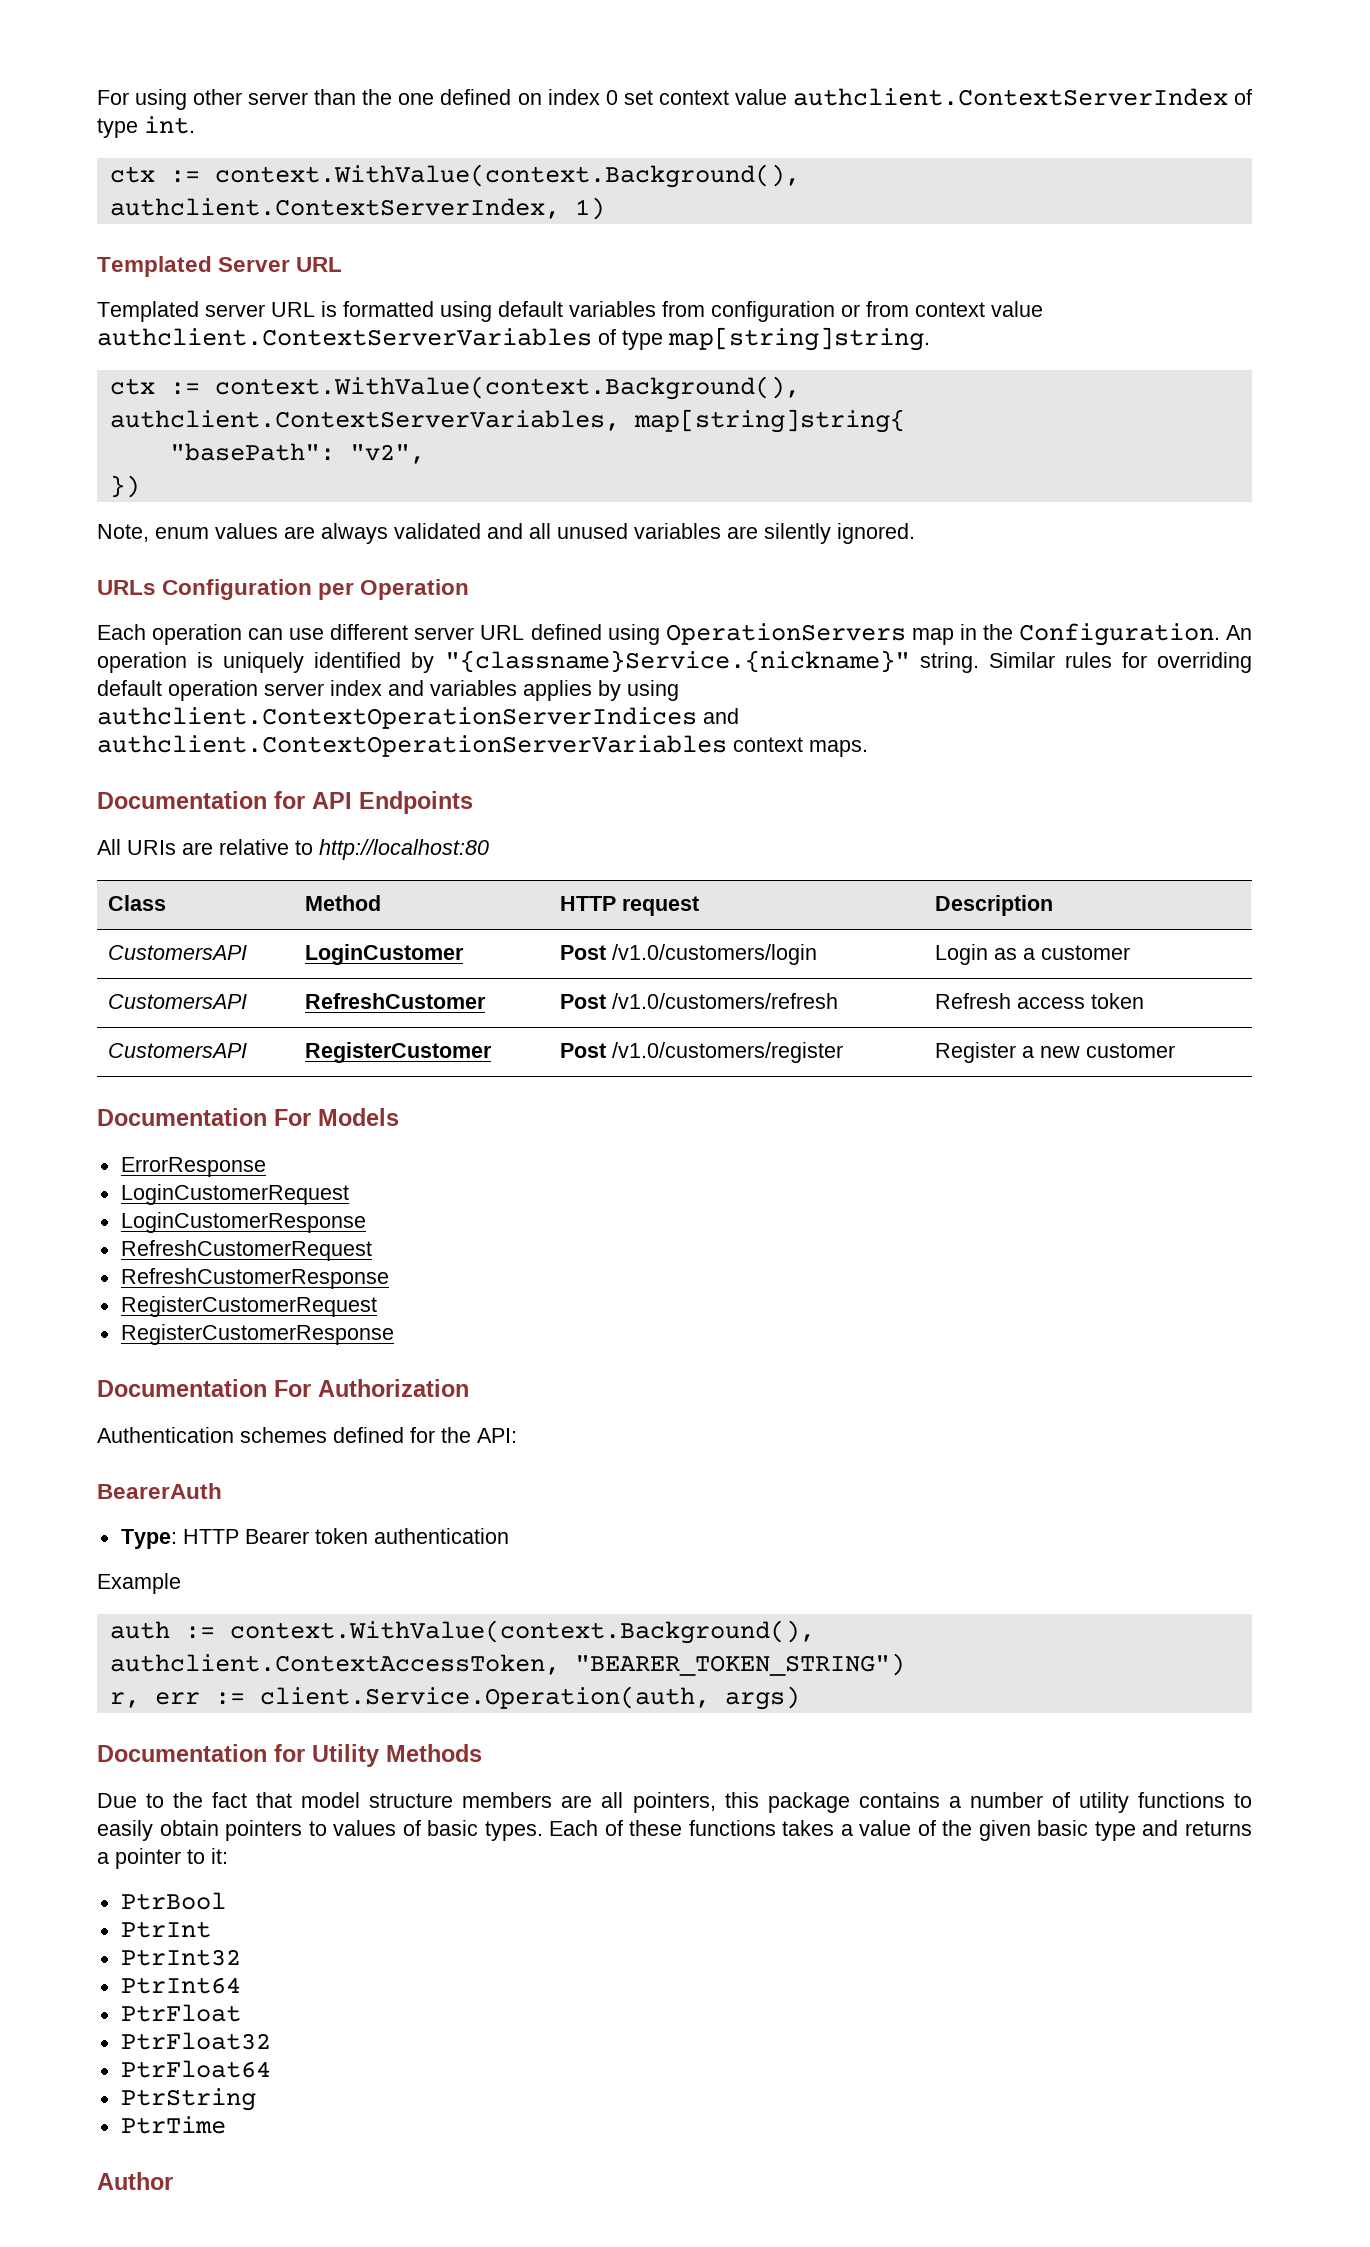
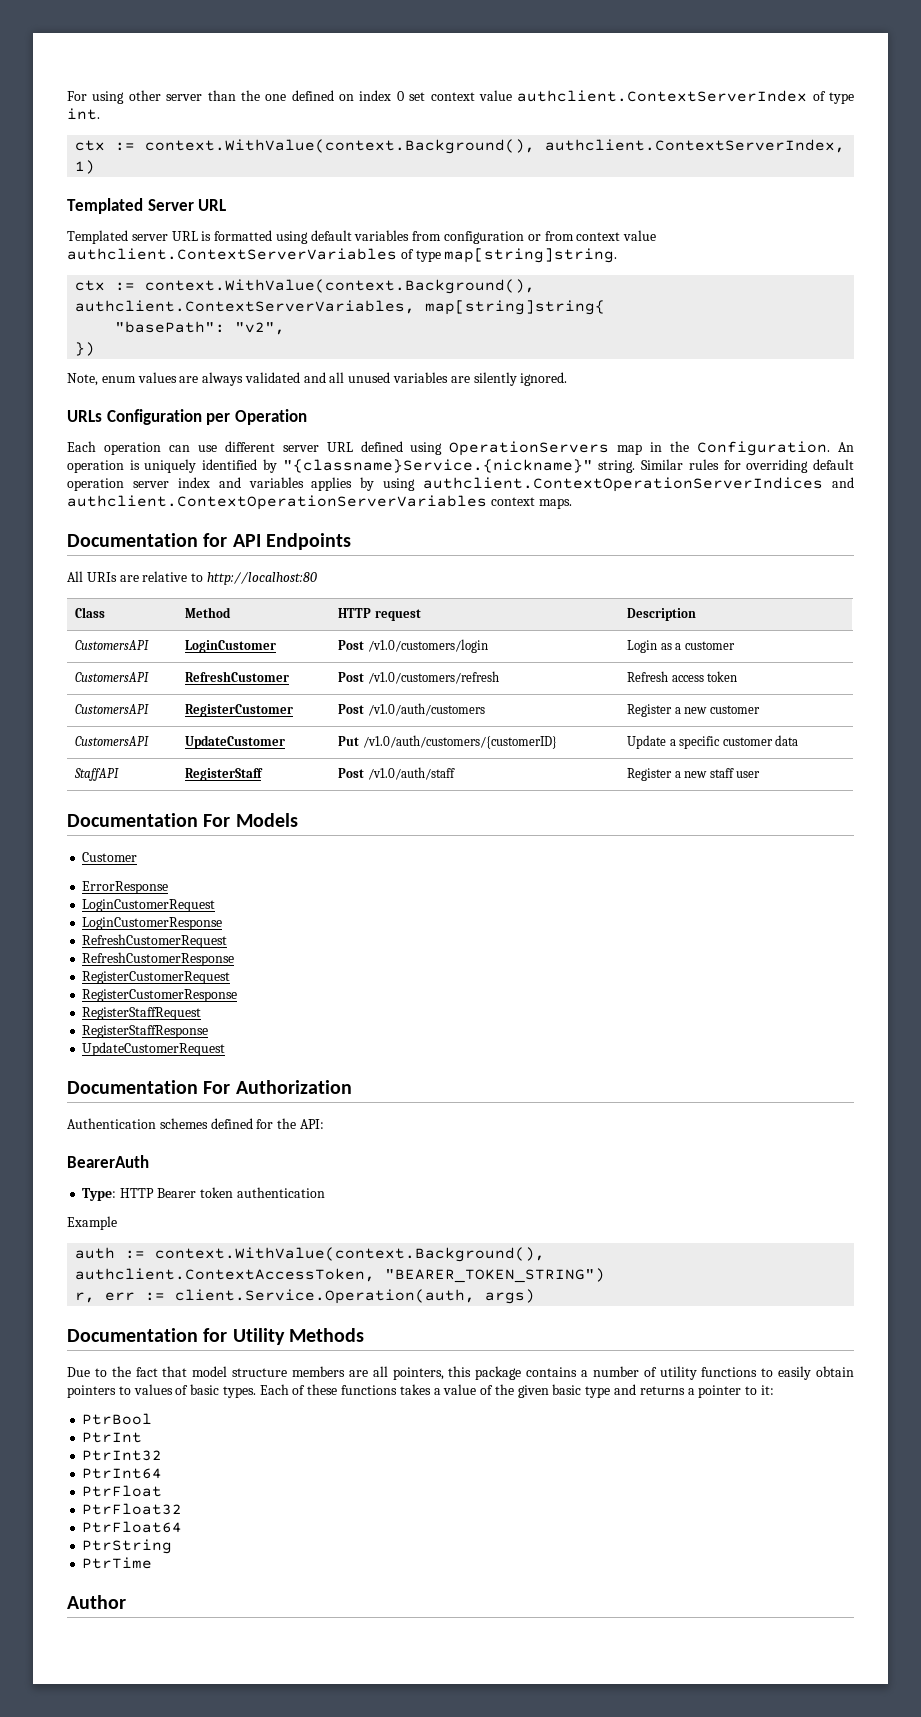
[612,1042,844,1063] /v1.0/customers/register -> [367,703,485,716] /v1.0/auth/customers
(1176, 1050) none -> [75,736,150,746] [185,735,286,749] [338,735,557,749] [627,735,798,749] [74,768,120,781] [185,768,264,781] [338,767,455,780] [627,768,760,781] // CustomersAPI | UpdateCustomer | Put /v1.0/auth/customers/{customerID} | Update a specific customer data // StaffAPI | RegisterStaff | Post /v1.0/auth/staff | Register a new staff user
(399, 1117) none -> [82,852,138,862] // Customer
(394, 1334) none -> [82,1007,202,1020] [82,1025,209,1038] [82,1042,226,1056] // RegisterStaffRequest // RegisterStaffResponse // UpdateCustomerRequest

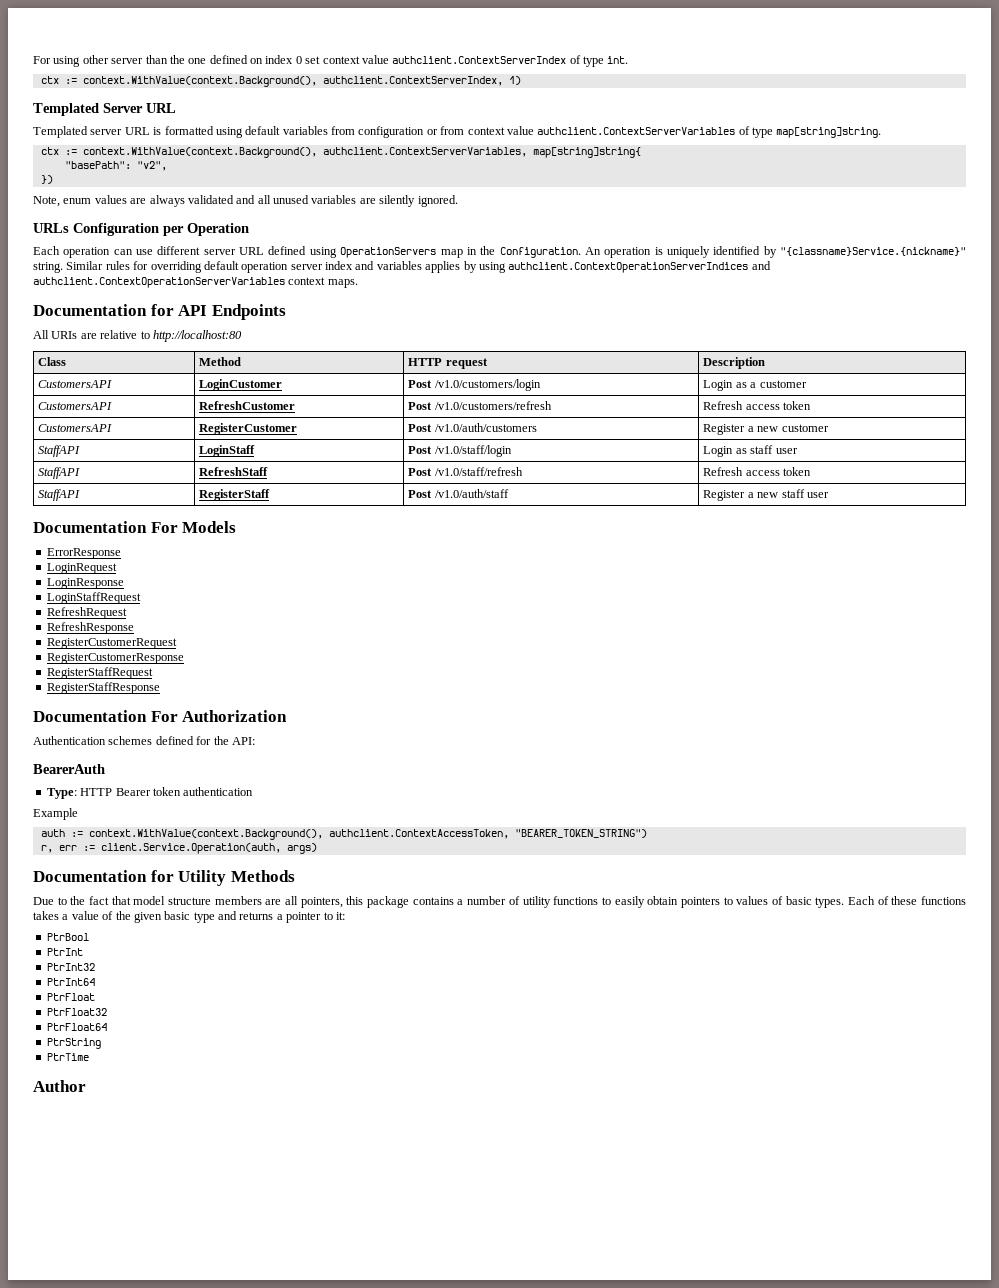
[75,736,150,746] [185,735,286,749] [338,735,557,749] [627,735,798,749] CustomersAPI | UpdateCustomer | Put /v1.0/auth/customers/{customerID} | Update a specific customer data -> [38,445,81,457] [199,445,256,457] [408,445,512,457] [703,445,798,457] [38,467,81,479] [199,467,269,476] [408,467,523,476] [703,467,812,476] StaffAPI | LoginStaff | Post /v1.0/staff/login | Login as staff user // StaffAPI | RefreshStaff | Post /v1.0/staff/refresh | Refresh access token
[82,852,138,862] // Customer -> (237, 527) none
[82,899,216,912] [82,917,223,930] [82,934,228,948] [82,952,235,966] LoginCustomerRequest // LoginCustomerResponse // RefreshCustomerRequest // RefreshCustomerResponse -> [46,563,117,574] [46,578,124,589] [46,592,141,604] [46,607,127,619] [46,622,134,634] LoginRequest // LoginResponse // LoginStaffRequest // RefreshRequest // RefreshResponse
[82,1042,226,1056] // UpdateCustomerRequest -> (160, 688) none

